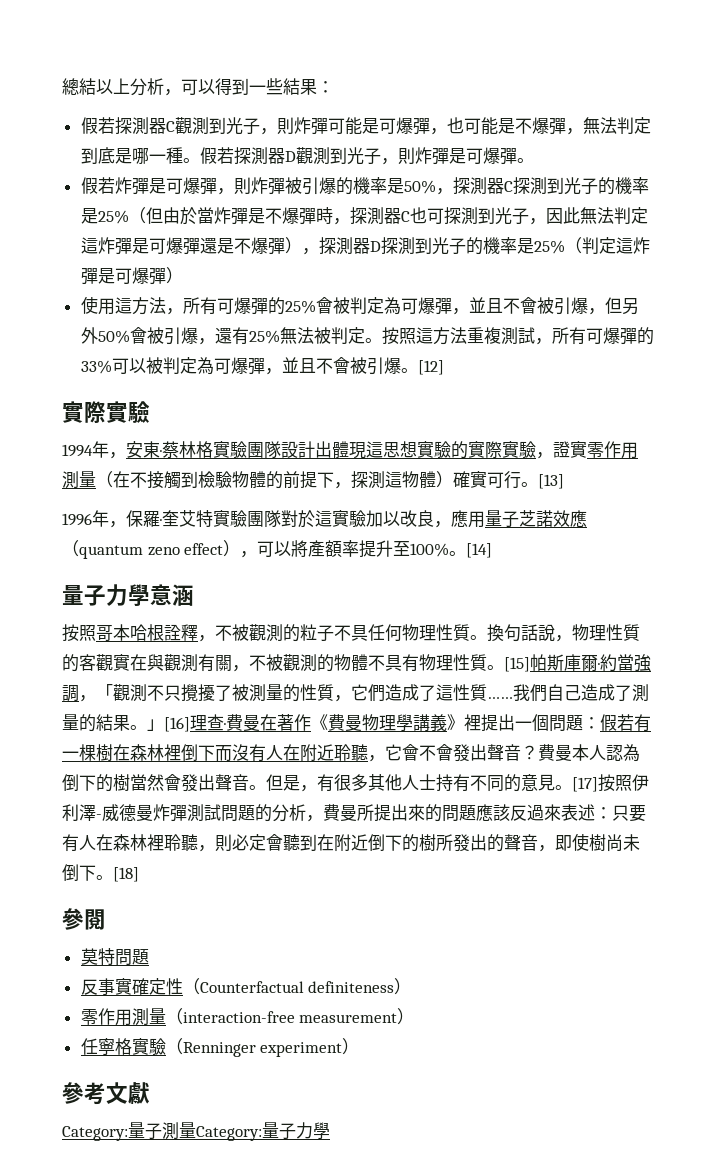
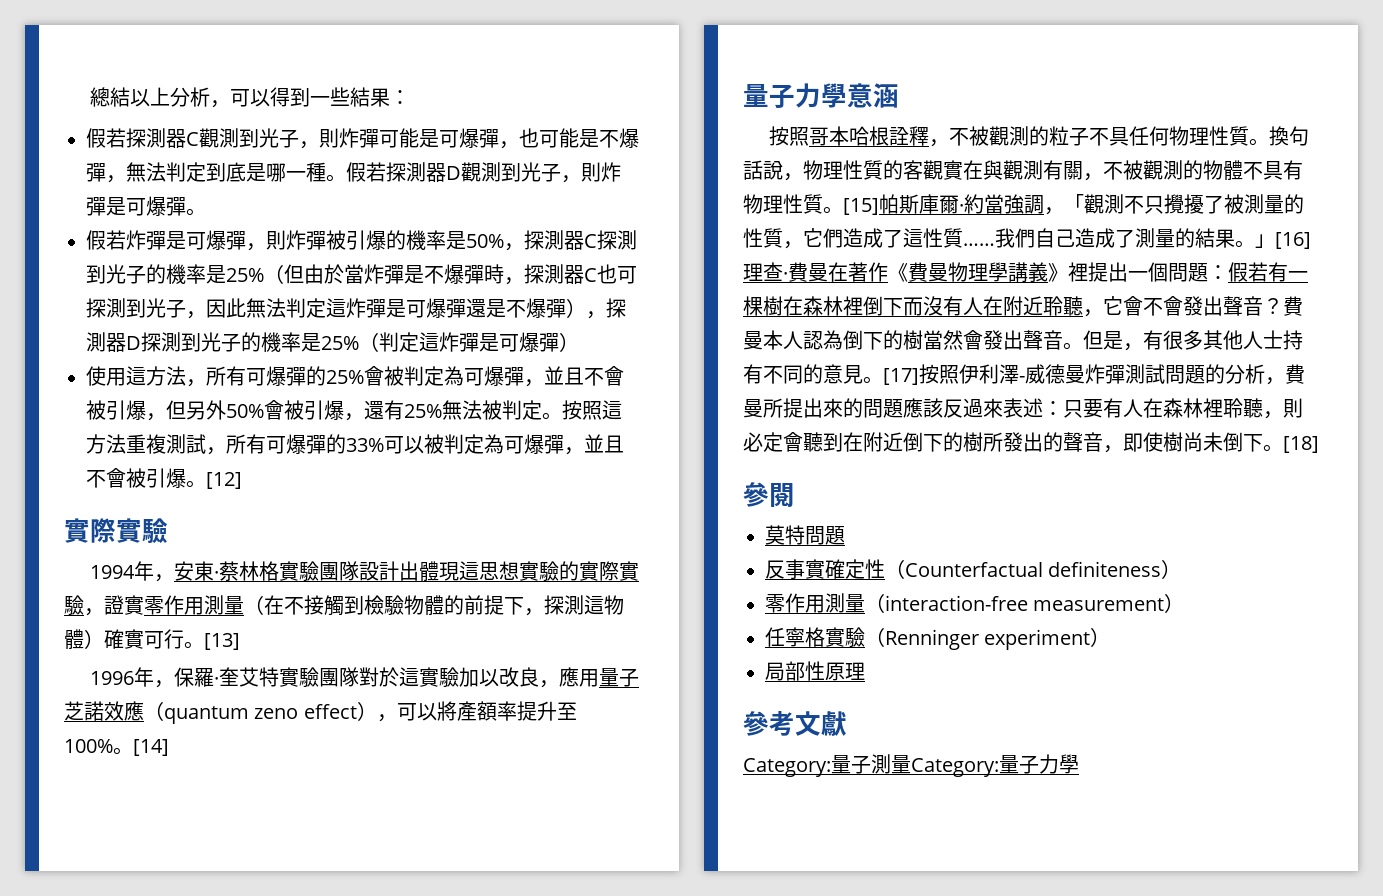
(360, 1046) none -> [765,661,865,681] // 局部性原理

